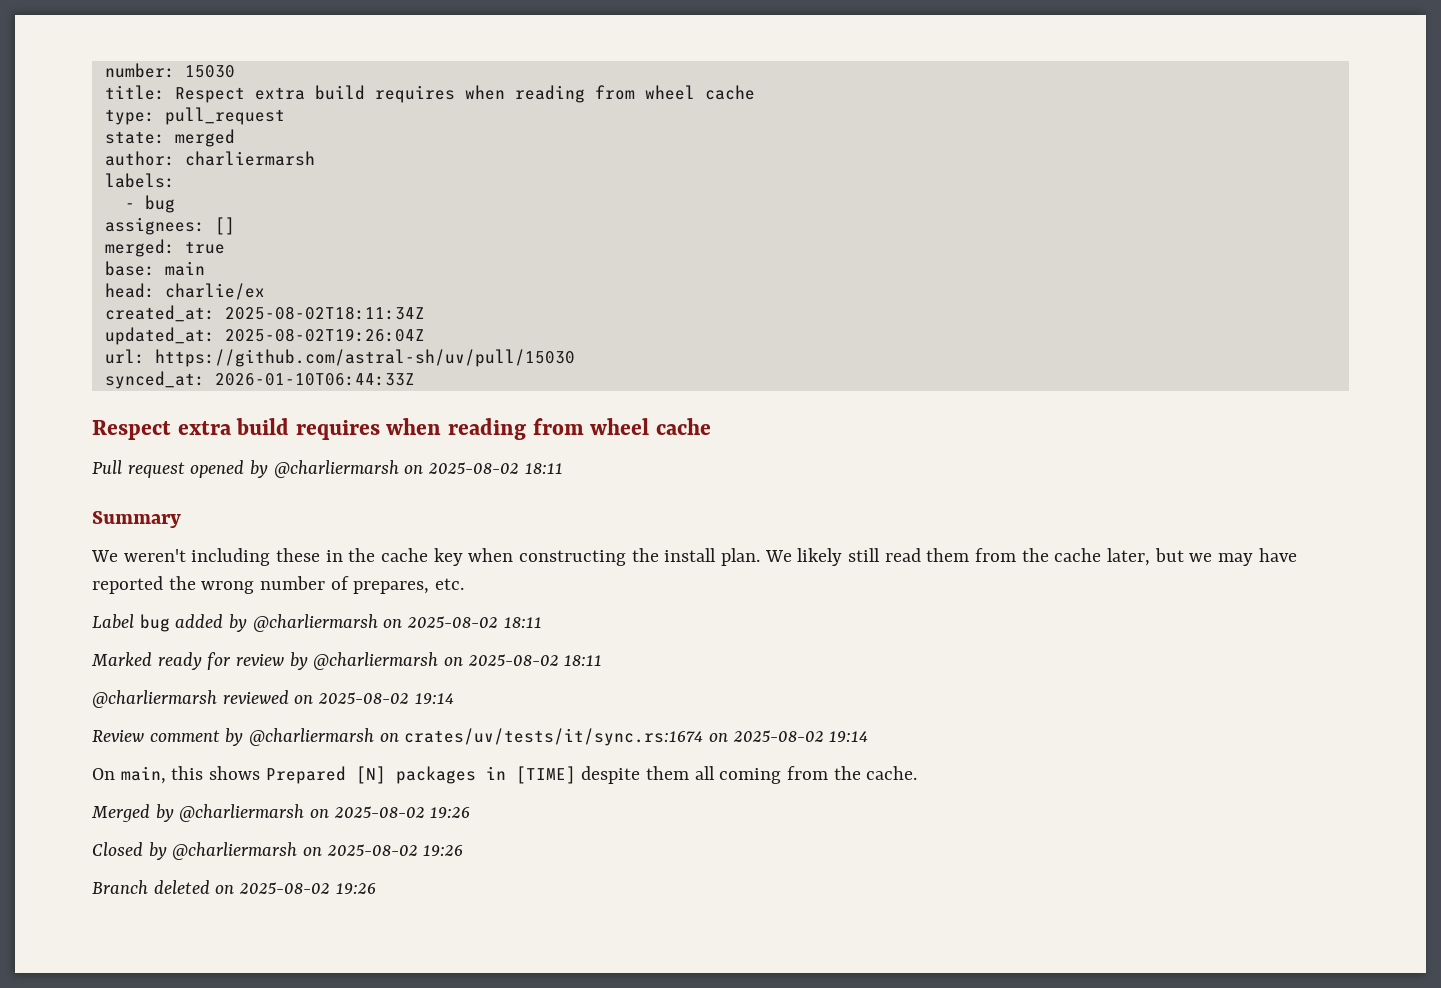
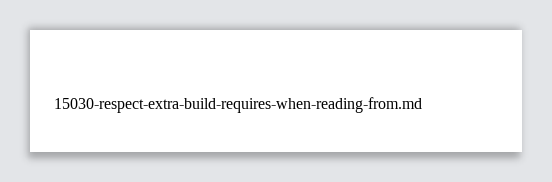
[104,63,235,78] [104,85,755,103] [104,107,285,125] [104,129,235,147] [104,151,315,166] [104,173,175,188] [124,195,175,213] [104,217,235,235] [104,239,225,257] [104,261,205,276] [104,283,265,300] [104,305,425,322] [104,327,425,345] [104,349,575,367] [104,371,415,389] [92,418,711,440] [92,460,563,478] [92,511,181,528] [91,548,1297,566] [92,576,465,594] [92,614,542,632] [91,652,603,670] [92,690,454,708] [92,728,869,746] [92,766,918,784] [91,804,471,822] [92,842,464,860] [92,880,376,894] number: 15030 // title: Respect extra build requires when reading from wheel cache // type: pull_request // state: merged // author: charliermarsh // labels: // - bug // assignees: [] // merged: true // base: main // head: charlie/ex // created_at: 2025-08-02T18:11:34Z // updated_at: 2025-08-02T19:26:04Z // url: https://github.com/astral-sh/uv/pull/15030 // synced_at: 2026-01-10T06:44:33Z // Respect extra build requires when reading from wheel cache // Pull request opened by @charliermarsh on 2025-08-02 18:11 // Summary // We weren't including these in the cache key when constructing the install plan. We likely still read them from the cache later, but we may have reported the wrong number of prepares, etc. // Label bug added by @charliermarsh on 2025-08-02 18:11 // Marked ready for review by @charliermarsh on 2025-08-02 18:11 // @charliermarsh reviewed on 2025-08-02 19:14 // Review comment by @charliermarsh on crates/uv/tests/it/sync.rs:1674 on 2025-08-02 19:14 // On main, this shows Prepared [N] packages in [TIME] despite them all coming from the cache. // Merged by @charliermarsh on 2025-08-02 19:26 // Closed by @charliermarsh on 2025-08-02 19:26 // Branch deleted on 2025-08-02 19:26 -> [54,97,422,113] 15030-respect-extra-build-requires-when-reading-from.md

